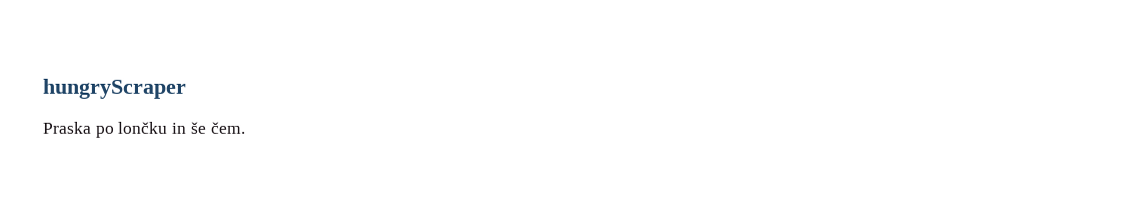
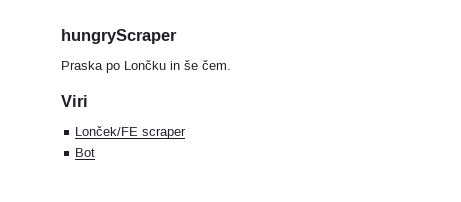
[117,121,168,134] lončku -> [124,60,166,70] Lončku
(245, 127) none -> [61,95,88,107] [75,126,187,139] [75,148,96,157] // Viri // Lonček/FE scraper // Bot

